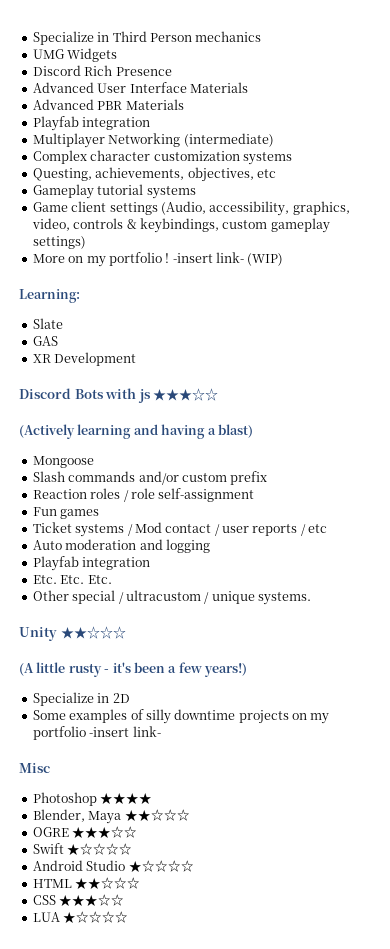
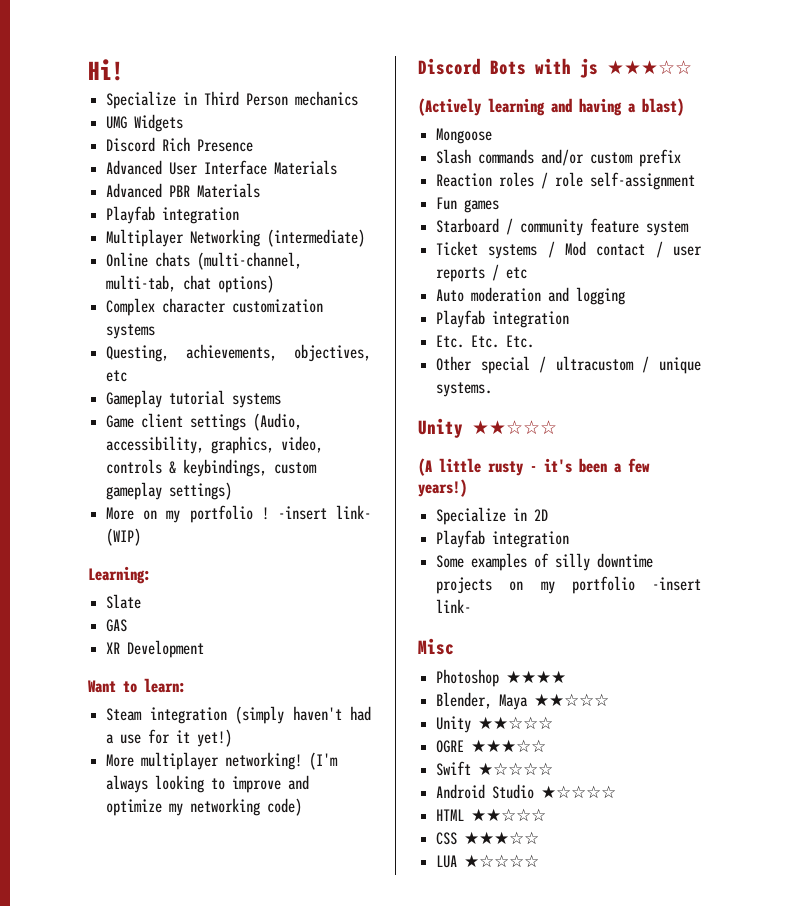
(32, 38) none -> [88,59,124,81] Hi! //
(274, 140) none -> [106,252,303,270] [106,275,275,293] // Online chats (multi-channel, multi-tab, chat options)
(137, 359) none -> [88,678,186,693] [106,706,371,724] [106,729,233,747] [106,752,339,770] [106,775,310,793] [106,798,303,816] // Want to learn: // Steam integration (simply haven't had a use for it yet!) // More multiplayer networking! (I'm always looking to improve and optimize my networking code)
(100, 514) none -> [436,218,690,236] // Starboard / community feature system
(130, 698) none -> [436,530,570,548] // Playfab integration
(190, 815) none -> [436,716,554,733] // Unity ★★☆☆☆

